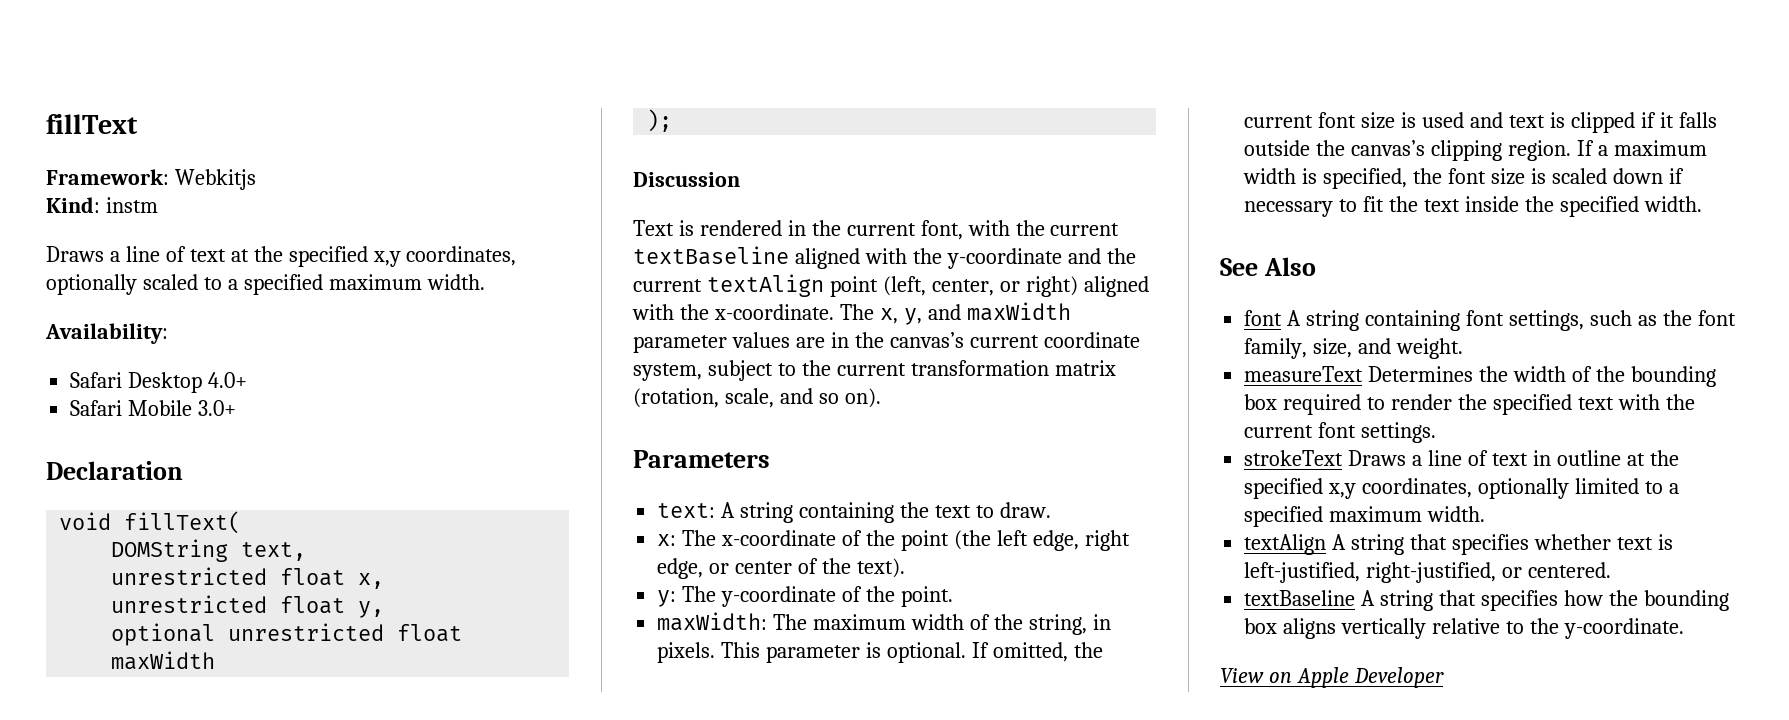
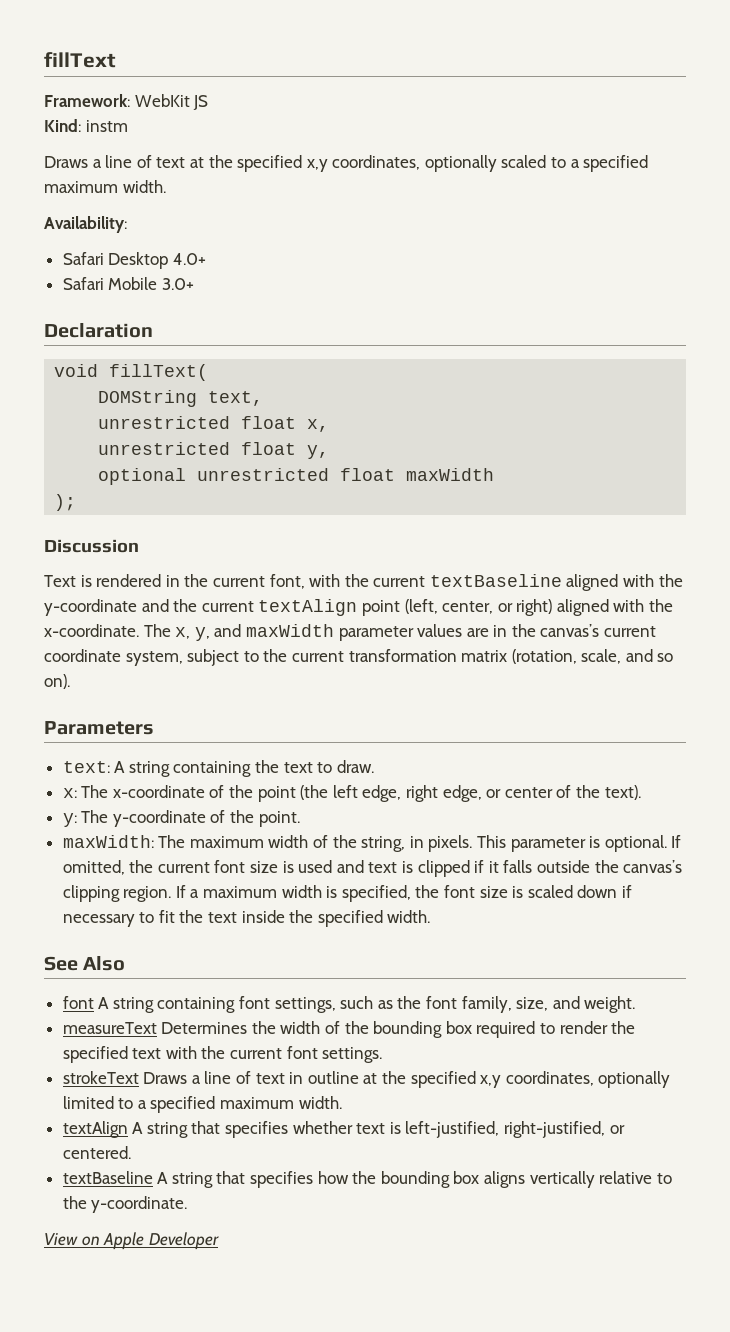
[174,169,256,190] Webkitjs -> [134,94,209,110] WebKit JS

